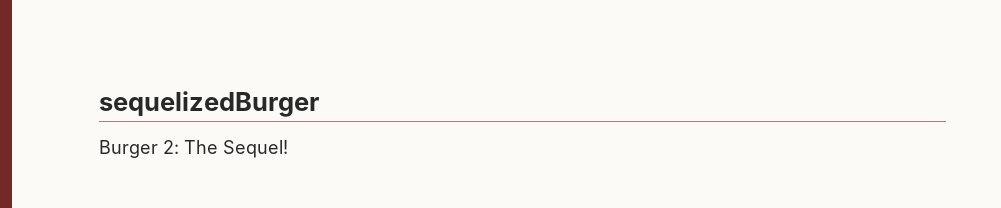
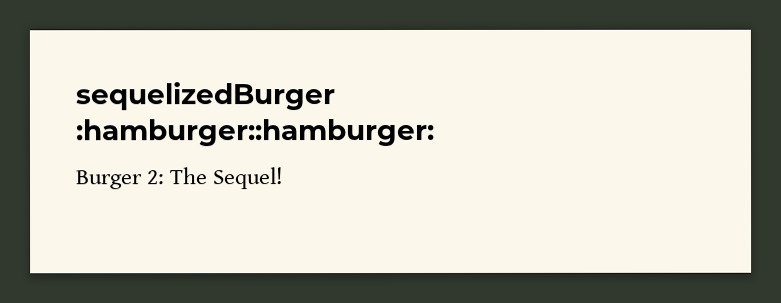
(319, 104) none -> [75,118,434,147] :hamburger::hamburger:

